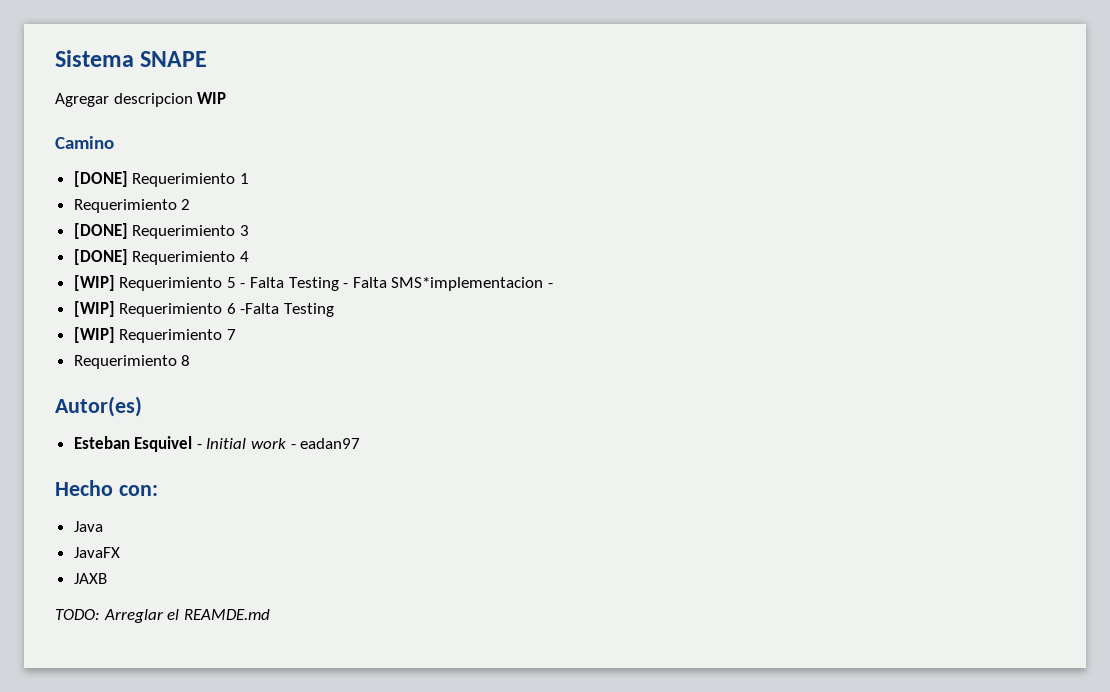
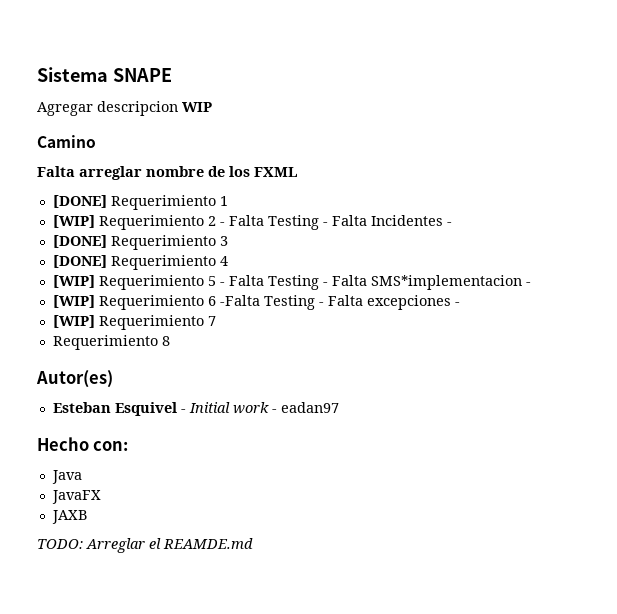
(114, 142) none -> [37,166,297,180] // Falta arreglar nombre de los FXML
(249, 178) none -> [52,215,95,228] [WIP]
(191, 204) none -> [219,215,452,230] - Falta Testing - Falta Incidentes -
(335, 310) none -> [318,295,460,310] - Falta excepciones -

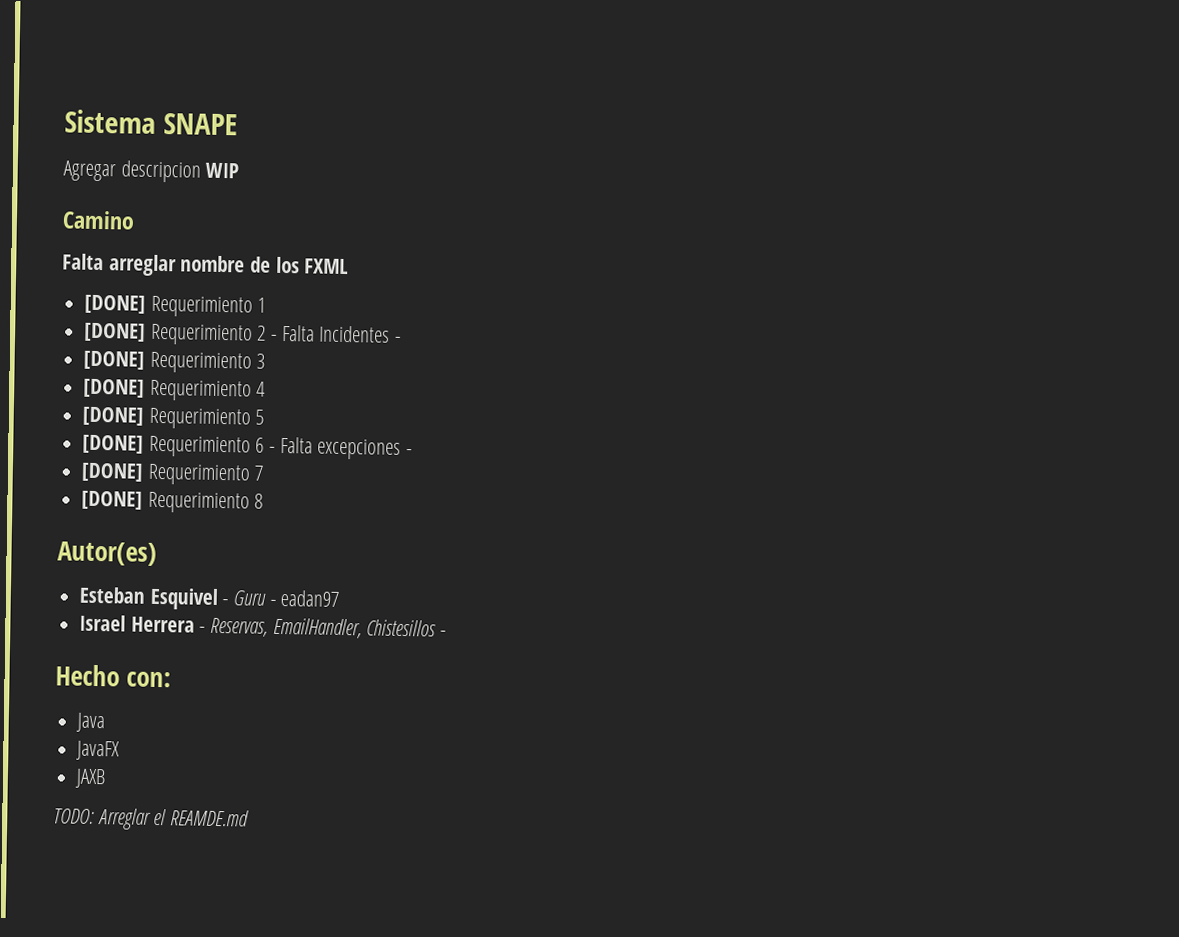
[52,215,95,228] [WIP] -> [84,322,147,342] [DONE]
[267,215,367,230] Testing - Falta -> (315, 333) none
[52,275,95,288] [WIP] -> [82,406,145,426] [DONE]
[219,275,531,290] [52,295,315,310] - Falta Testing - Falta SMS*implementacion - // [WIP] Requerimiento 6 -Falta Testing -> [82,434,265,458] // [DONE] Requerimiento 6
[52,315,95,328] [WIP] -> [81,462,145,482] [DONE]
(216, 321) none -> [81,490,144,510] [DONE]
[188,402,269,414] Initial work -> [233,590,267,606] Guru
(339, 407) none -> [79,614,447,639] // Israel Herrera - Reservas, EmailHandler, Chistesillos -

